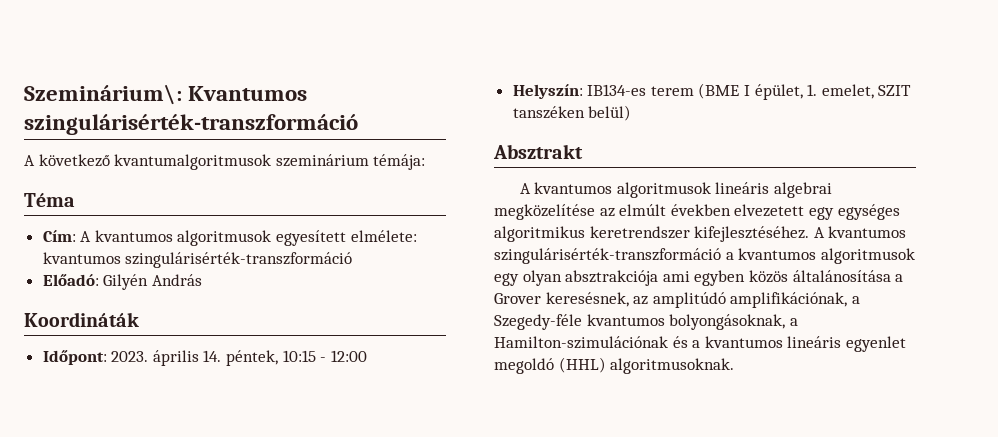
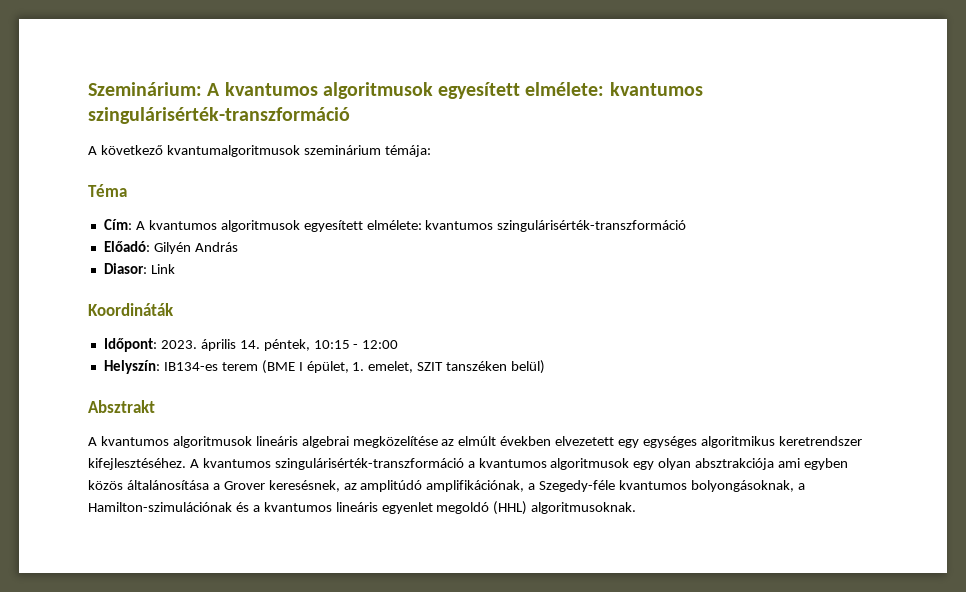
[24,84,308,105] Szeminárium\: Kvantumos -> [88,82,703,99] Szeminárium: A kvantumos algoritmusok egyesített elmélete: kvantumos
(202, 280) none -> [103,263,175,274] // Diasor: Link

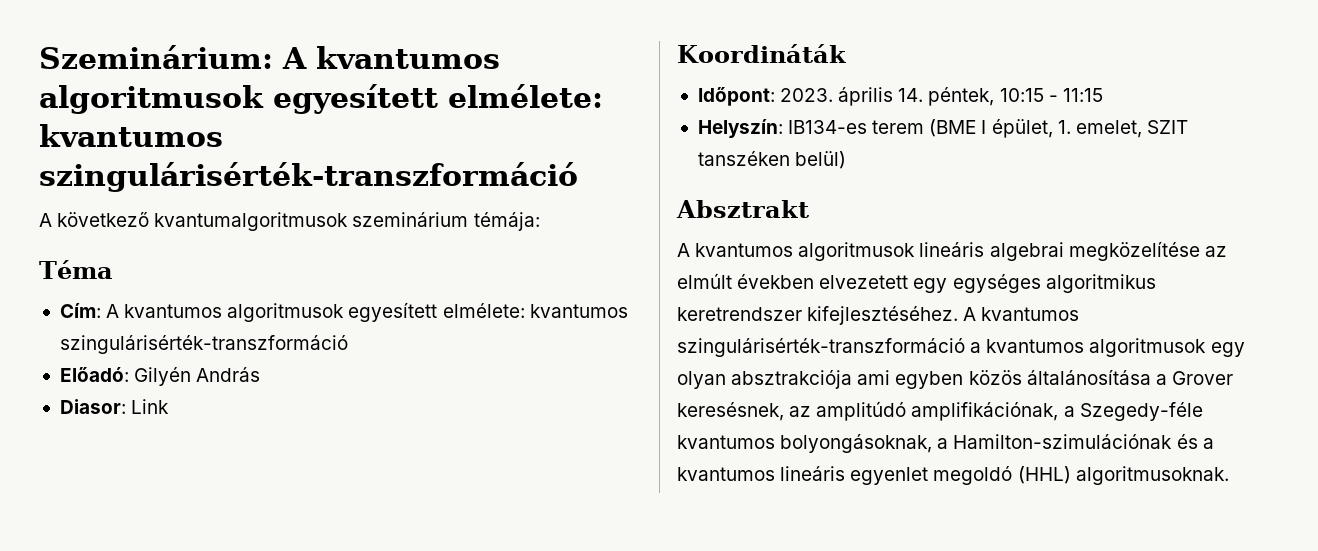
[362,340,399,349] 12:00 -> [1062,88,1103,102] 11:15

